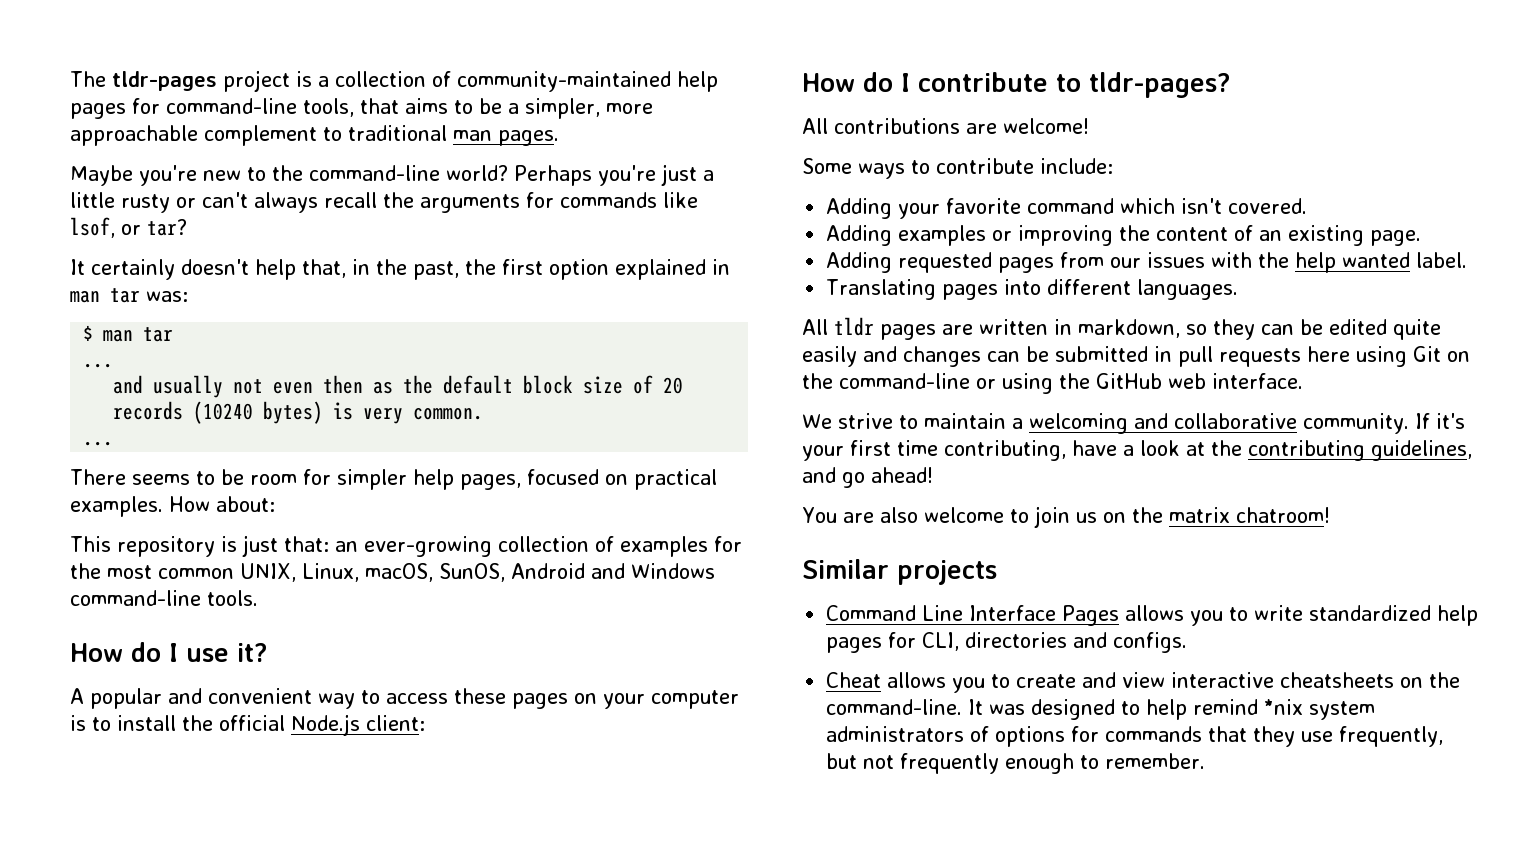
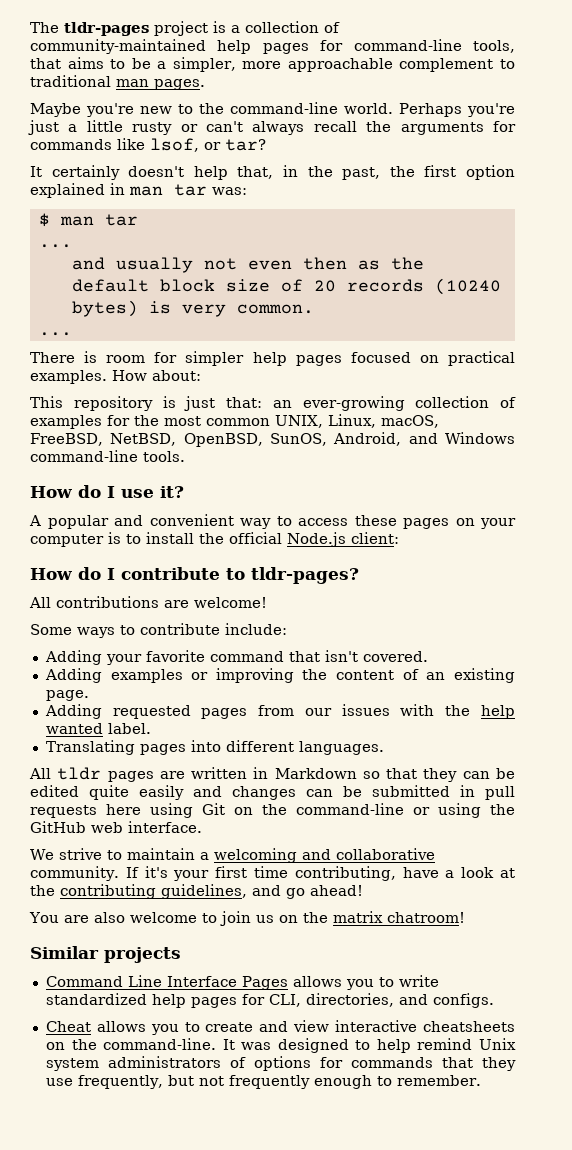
[446,165,508,181] world? -> [344,103,393,114] world.
[132,469,244,485] seems to be -> [84,351,98,363] is
[460,474,521,490] pages, -> [295,355,342,366] pages
[439,563,585,582] SunOS, Android -> [30,432,402,447] FreeBSD, NetBSD, OpenBSD, SunOS, Android,
[1120,198,1176,214] which -> [288,651,320,662] that
[1078,319,1207,338] markdown, so -> [274,768,418,779] Markdown so that
[965,632,1068,648] directories -> [305,993,394,1007] directories,
[1264,699,1304,715] *nix -> [479,1038,517,1050] Unix

